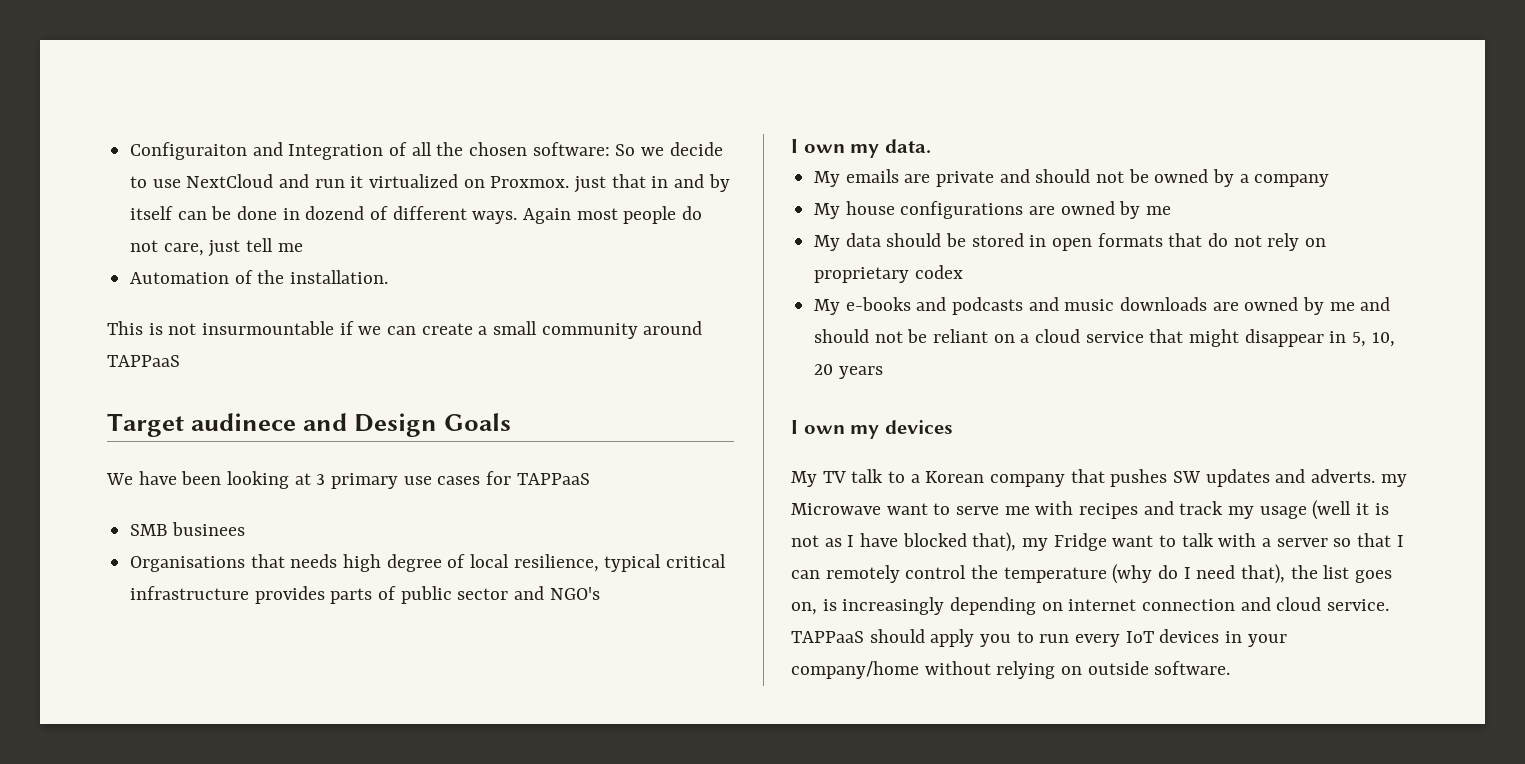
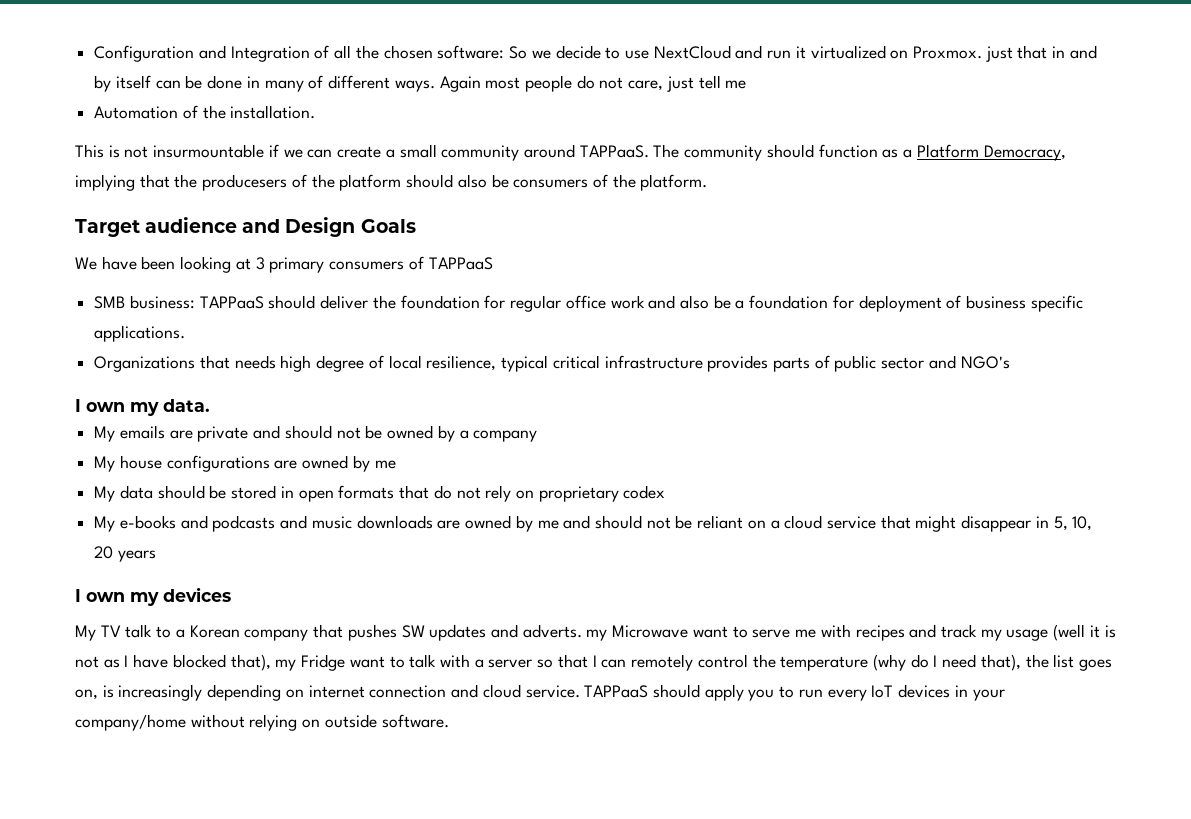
[130,142,248,160] Configuraiton -> [94,45,195,62] Configuration
[305,206,365,220] dozend -> [264,80,304,92] many
[107,355,180,367] TAPPaaS -> [579,144,1066,161] [75,174,708,191] TAPPaaS. The community should function as a Platform Democracy, implying that the producesers of the platform should also be consumers of the platform.
[191,413,297,431] audinece -> [145,217,238,233] audience
[403,471,512,485] use cases for -> [329,256,424,270] consumers of
[171,522,245,536] [130,556,246,572] businees // Organisations -> [129,295,1083,312] [94,325,186,342] [94,356,196,372] business: TAPPaaS should deliver the foundation for regular office work and also be a foundation for deployment of business specific applications. // Organizations

